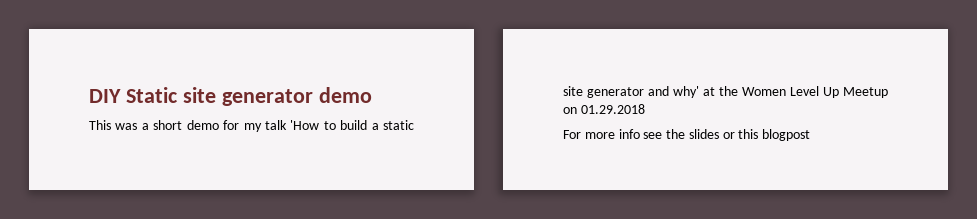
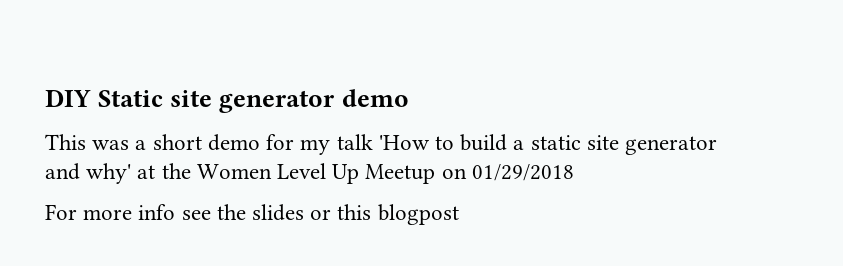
[580,104,645,114] 01.29.2018 -> [471,164,574,181] 01/29/2018

